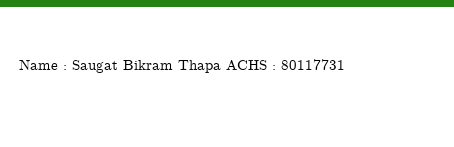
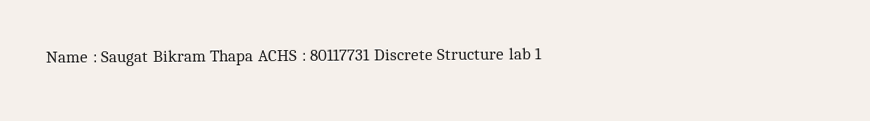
(345, 64) none -> [372,47,543,61] Discrete Structure lab 1

